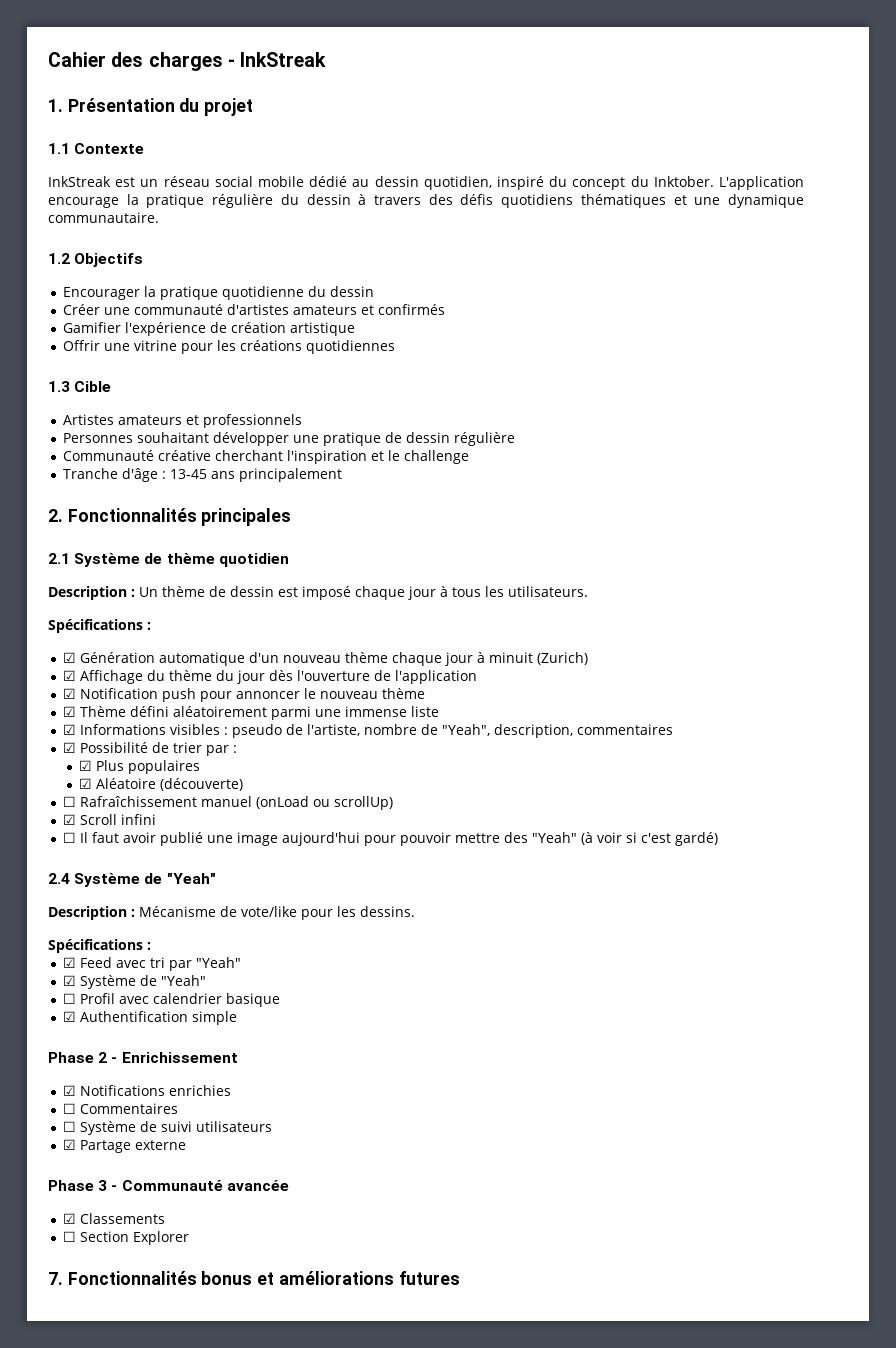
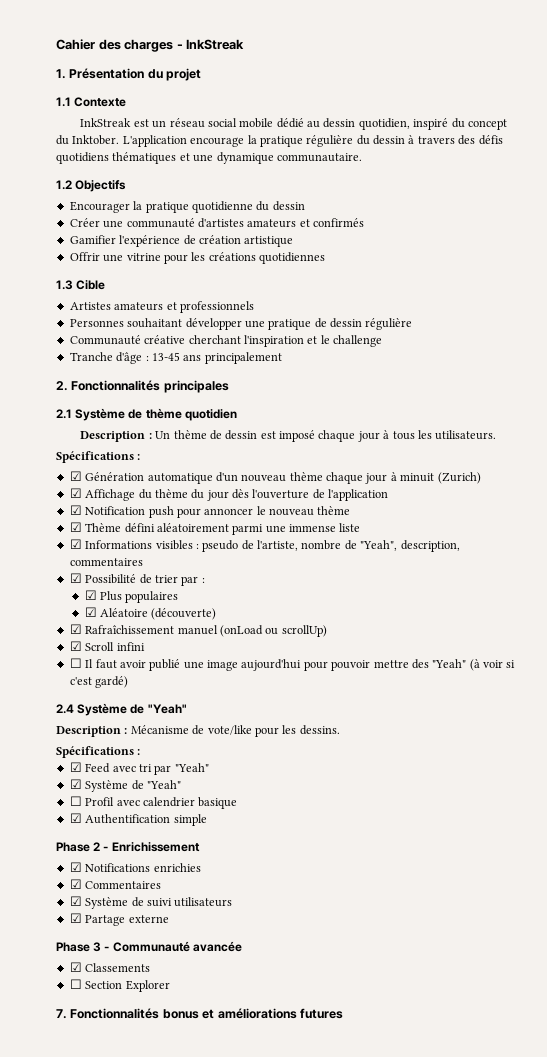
[63,796,77,807] ☐ -> [69,624,82,634] ☑
[63,1103,77,1114] ☐ -> [69,879,82,889] ☑
[63,1121,77,1132] ☐ -> [69,896,82,906] ☑

